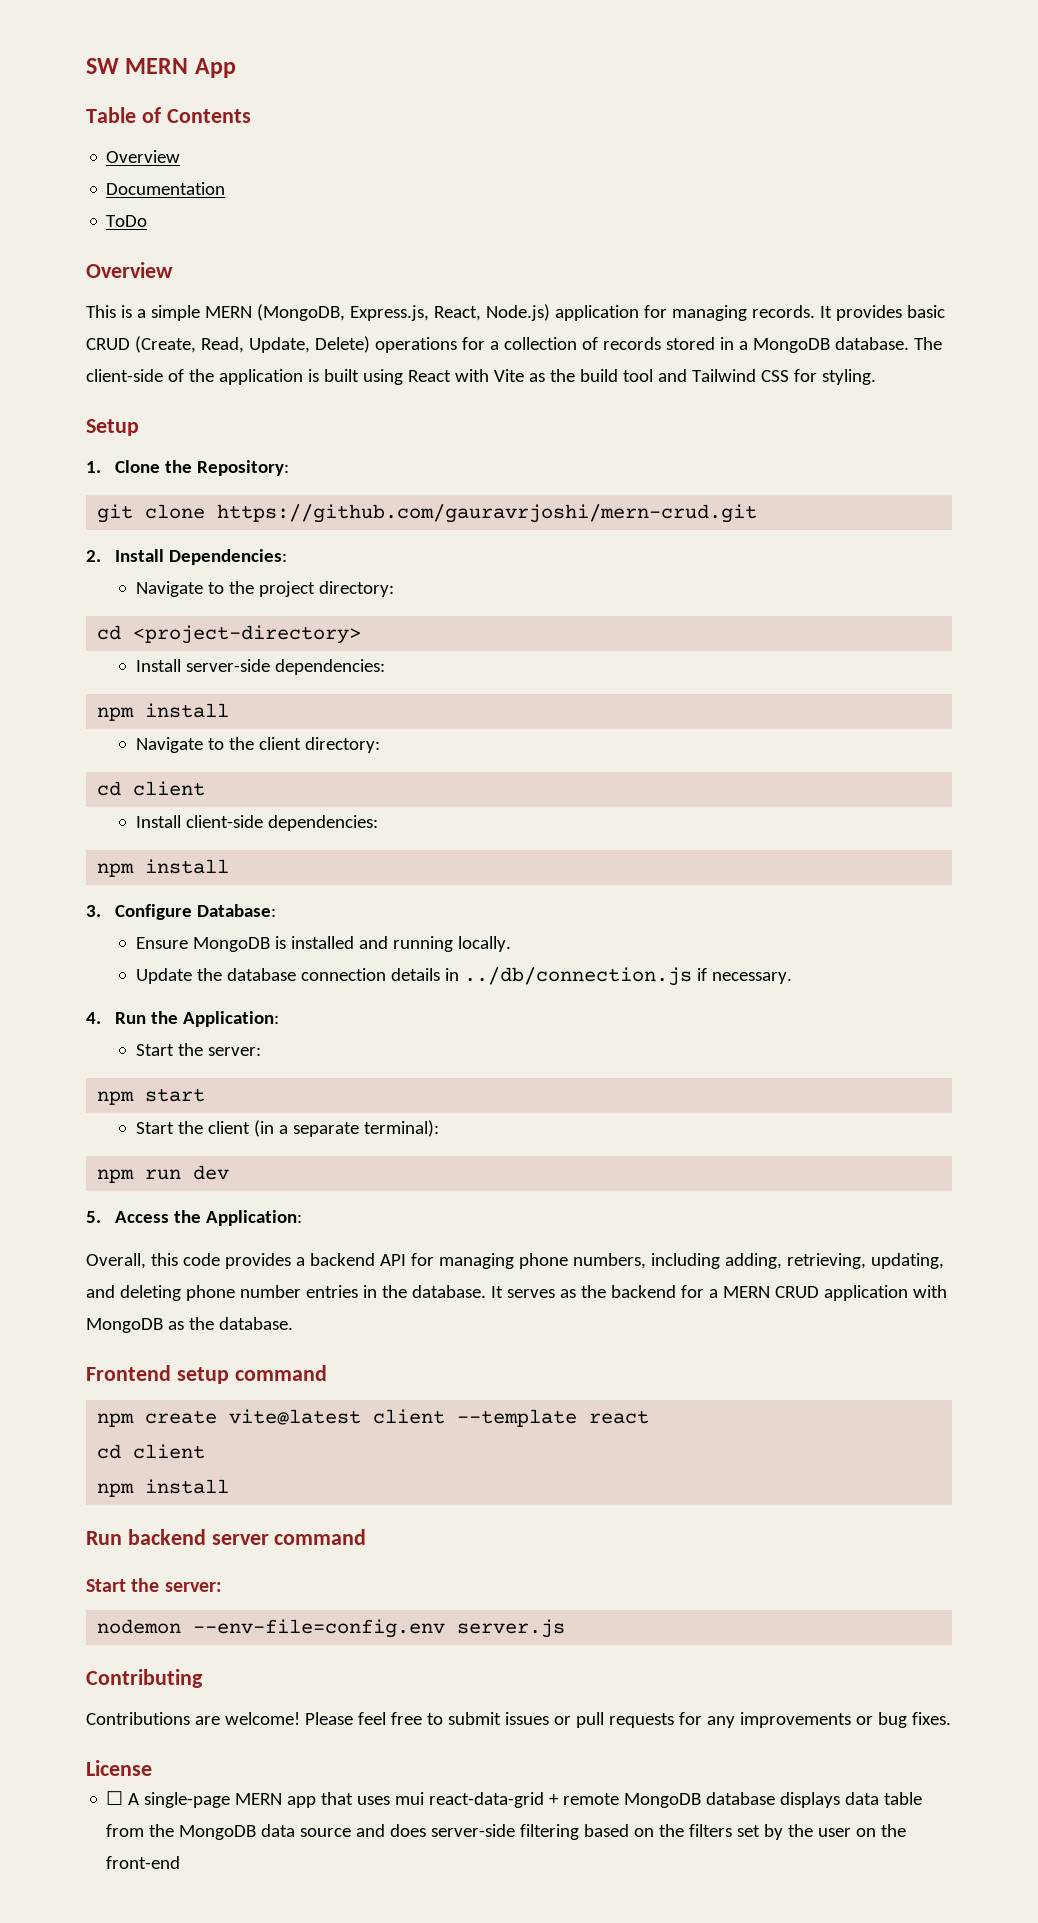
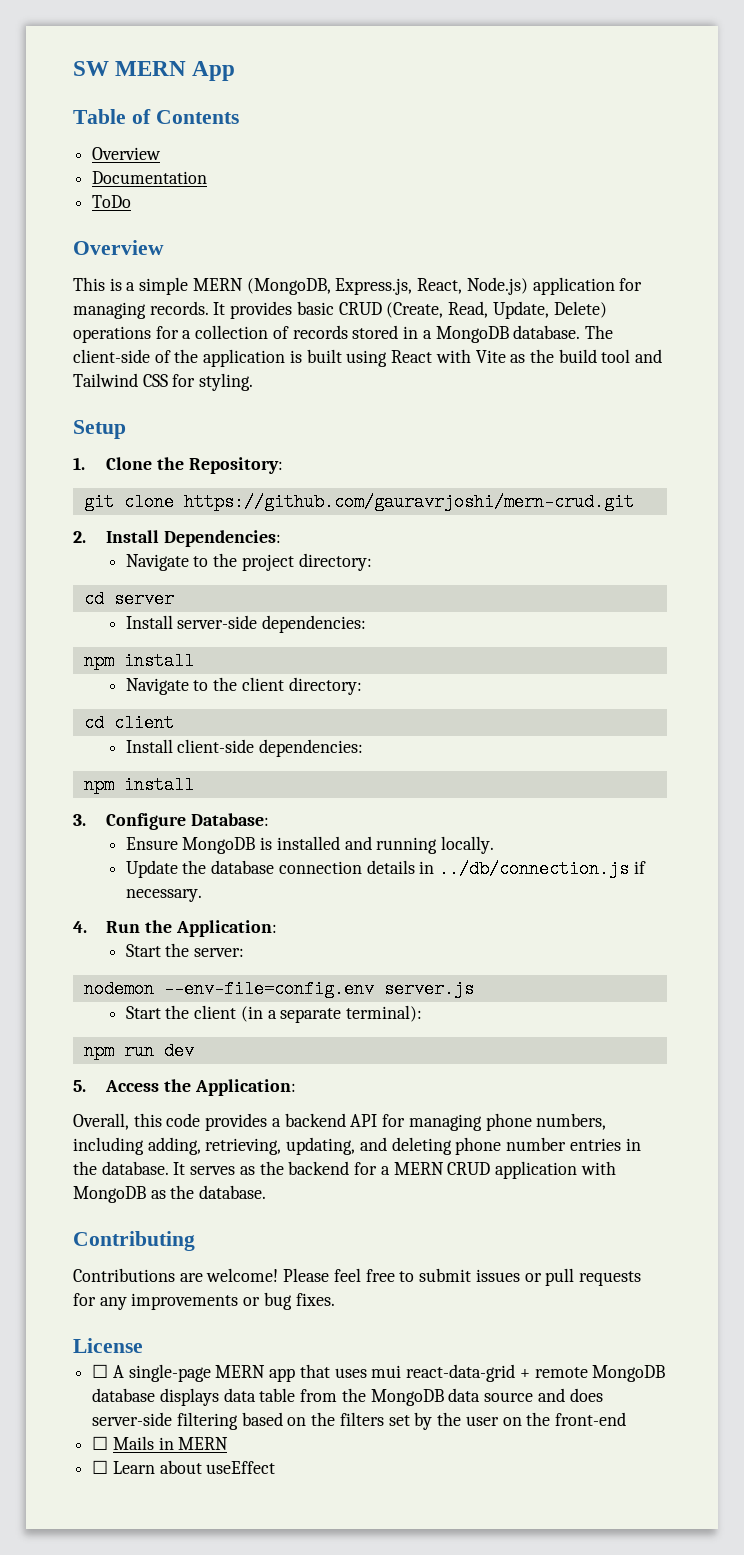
[133,625,362,644] <project-directory> -> [113,590,174,608] server
[97,1088,206,1105] npm start -> [83,980,474,998] nodemon --env-file=config.env server.js
[86,1365,327,1384] [97,1409,650,1427] [97,1444,206,1459] [97,1479,230,1497] [86,1529,367,1545] [86,1578,222,1592] [97,1619,566,1638] // Frontend setup command // npm create vite@latest client --template react // cd client // npm install // Run backend server command // Start the server: // nodemon --env-file=config.env server.js -> (267, 1192) none
(181, 1862) none -> [92,1436,229,1450] [92,1460,276,1474] // ☐ Mails in MERN // ☐ Learn about useEffect

